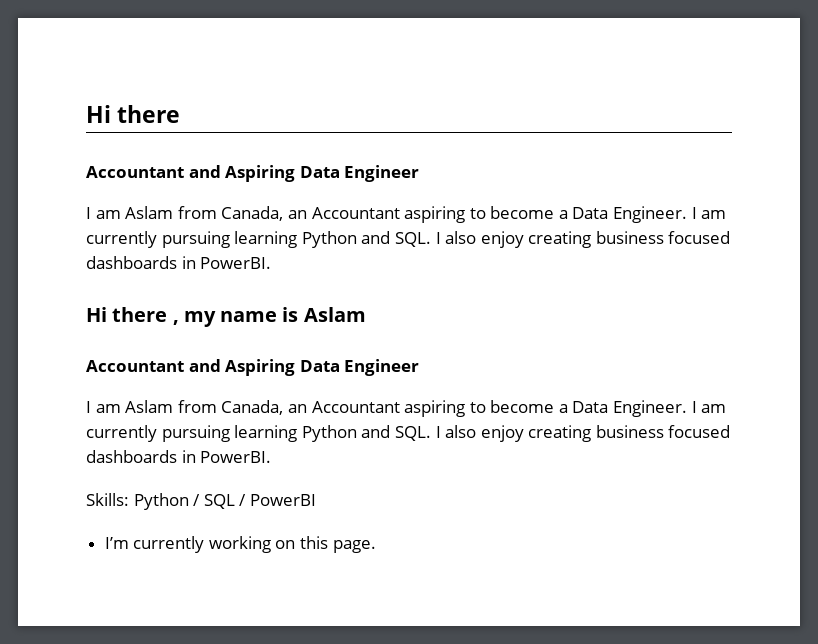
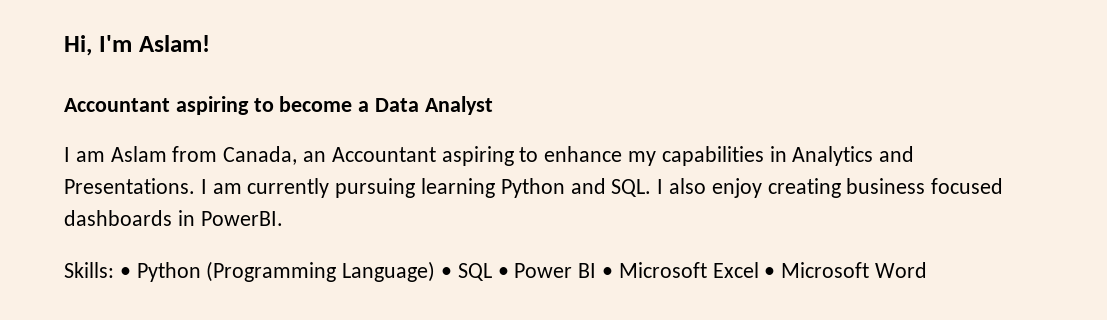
[86,105,181,123] [86,165,420,182] [86,206,727,223] [86,231,731,248] [86,256,272,269] [86,307,366,327] [86,359,420,376] [86,400,688,417] Hi there // Accountant and Aspiring Data Engineer // I am Aslam from Canada, an Accountant aspiring to become a Data Engineer. I am currently pursuing learning Python and SQL. I also enjoy creating business focused dashboards in PowerBI. // Hi there , my name is Aslam // Accountant and Aspiring Data Engineer // I am Aslam from Canada, an Accountant aspiring to become a Data Engineer. -> [64,35,210,56] [64,96,493,115] [64,146,915,166] [64,178,195,194] Hi, I'm Aslam! // Accountant aspiring to become a Data Analyst // I am Aslam from Canada, an Accountant aspiring to enhance my capabilities in Analytics and Presentations.
[133,493,316,510] [104,536,376,553] Python / SQL / PowerBI // I’m currently working on this page. -> [119,261,928,282] • Python (Programming Language) • SQL • Power BI • Microsoft Excel • Microsoft Word

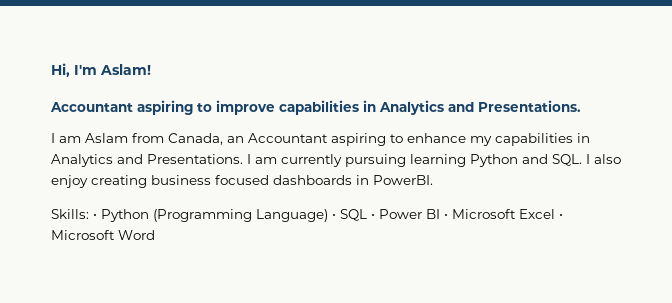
[279,96,493,115] become a Data Analyst -> [216,100,581,115] improve capabilities in Analytics and Presentations.

